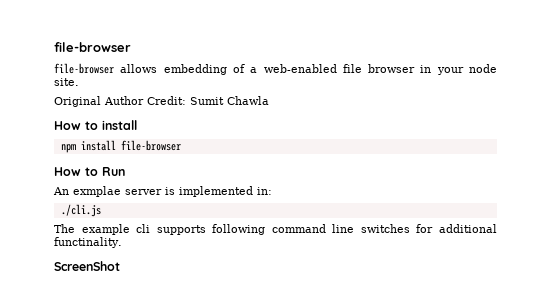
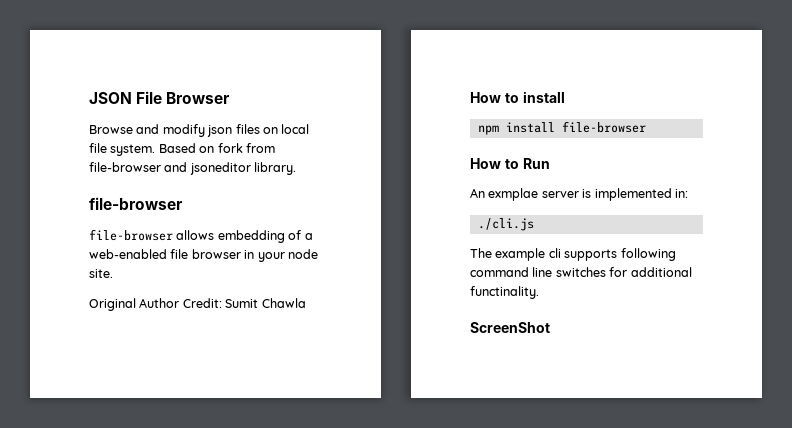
(54, 47) none -> [89,91,231,104] [89,124,310,137] [89,143,275,156] [89,162,297,175] JSON File Browser // Browse and modify json files on local file system. Based on fork from file-browser and jsoneditor library. //

